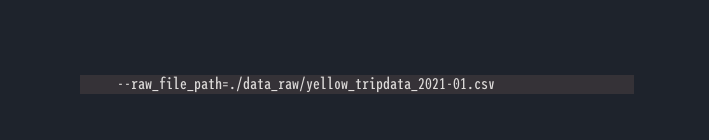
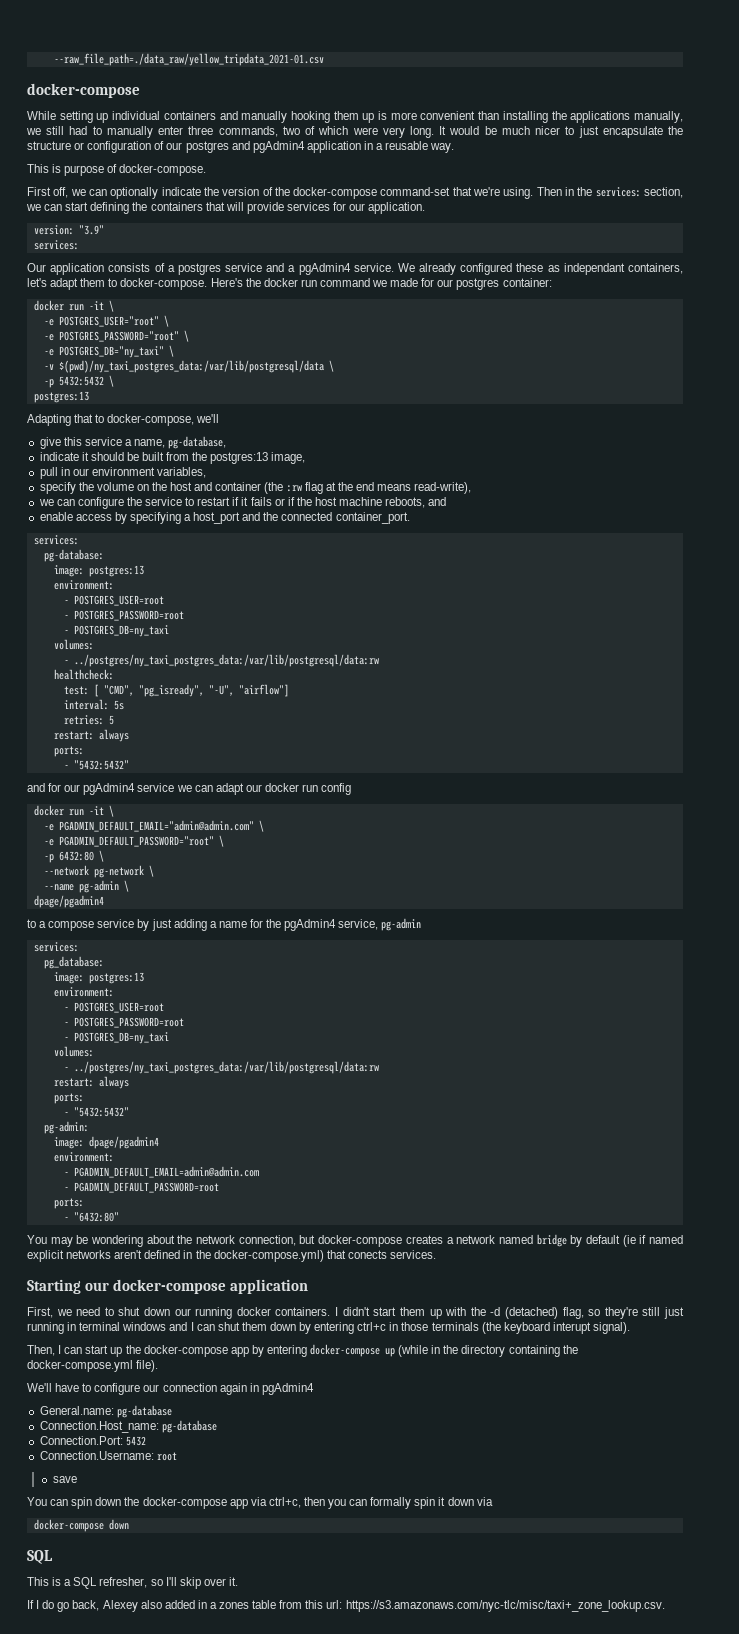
(496, 84) none -> [27,83,140,98] [27,111,683,123] [26,126,684,138] [27,141,455,153] [27,164,207,176] [27,187,683,199] [26,202,426,214] [33,225,104,235] [33,240,79,250] [27,263,683,275] [27,278,552,290] [33,300,114,312] [43,315,169,327] [43,330,189,342] [43,345,174,358] [43,360,334,373] [43,375,114,388] [33,391,89,403] [27,414,220,426] [39,436,227,449] [39,452,306,464] [39,467,207,479] [39,482,472,494] [38,497,447,509] [39,512,410,524] [33,535,79,545] [43,549,104,562] [53,565,144,577] [53,580,114,590] [63,595,164,606] [63,610,184,621] [63,625,169,637] [53,639,94,650] [63,654,379,667] [53,669,114,680] [63,684,289,697] [63,699,124,710] [63,715,114,725] [53,729,129,742] [53,746,84,757] [63,760,129,770] [27,783,352,795] [33,805,114,817] [43,820,264,832] [43,835,224,847] [43,850,104,863] [43,865,154,878] [43,880,129,893] [33,895,104,908] [27,918,422,931] [33,942,79,952] [43,956,104,969] [53,972,144,984] [53,987,114,997] [63,1002,164,1013] [63,1017,184,1028] [63,1032,169,1044] [53,1046,94,1057] [63,1061,379,1074] [53,1076,129,1089] [53,1093,84,1104] [63,1107,129,1117] [43,1121,89,1134] [53,1136,159,1149] [53,1152,114,1162] [63,1166,259,1178] [63,1182,219,1193] [53,1198,84,1209] [63,1212,119,1222] [27,1234,684,1247] [27,1250,436,1262] [27,1279,308,1294] [27,1307,684,1319] [27,1322,630,1334] [27,1344,578,1357] [27,1360,159,1372] [27,1383,314,1395] [39,1405,172,1418] [39,1420,217,1433] [39,1436,146,1446] [39,1451,177,1461] [52,1476,77,1483] [27,1497,493,1509] [33,1519,129,1532] [27,1550,53,1564] [27,1577,238,1589] [27,1600,665,1612] // docker-compose // While setting up individual containers and manually hooking them up is more convenient than installing the applications manually, we still had to manually enter three commands, two of which were very long. It would be much nicer to just encapsulate the structure or configuration of our postgres and pgAdmin4 application in a reusable way. // This is purpose of docker-compose. // First off, we can optionally indicate the version of the docker-compose command-set that we're using. Then in the services: section, we can start defining the containers that will provide services for our application. // version: "3.9" // services: // Our application consists of a postgres service and a pgAdmin4 service. We already configured these as independant containers, let's adapt them to docker-compose. Here's the docker run command we made for our postgres container: // docker run -it \ // -e POSTGRES_USER="root" \ // -e POSTGRES_PASSWORD="root" \ // -e POSTGRES_DB="ny_taxi" \ // -v $(pwd)/ny_taxi_postgres_data:/var/lib/postgresql/data \ // -p 5432:5432 \ // postgres:13 // Adapting that to docker-compose, we'll // give this service a name, pg-database, // indicate it should be built from the postgres:13 image, // pull in our environment variables, // specify the volume on the host and container (the :rw flag at the end means read-write), // we can configure the service to restart if it fails or if the host machine reboots, and // enable access by specifying a host_port and the connected container_port. // services: // pg-database: // image: postgres:13 // environment: // - POSTGRES_USER=root // - POSTGRES_PASSWORD=root // - POSTGRES_DB=ny_taxi // volumes: // - ../postgres/ny_taxi_postgres_data:/var/lib/postgresql/data:rw // healthcheck: // test: [ "CMD", "pg_isready", "-U", "airflow"] // interval: 5s // retries: 5 // restart: always // ports: // - "5432:5432" // and for our pgAdmin4 service we can adapt our docker run config // docker run -it \ // -e PGADMIN_DEFAULT_EMAIL="admin@admin.com" \ // -e PGADMIN_DEFAULT_PASSWORD="root" \ // -p 6432:80 \ // --network pg-network \ // --name pg-admin \ // dpage/pgadmin4 // to a compose service by just adding a name for the pgAdmin4 service, pg-admin // services: // pg_database: // image: postgres:13 // environment: // - POSTGRES_USER=root // - POSTGRES_PASSWORD=root // - POSTGRES_DB=ny_taxi // volumes: // - ../postgres/ny_taxi_postgres_data:/var/lib/postgresql/data:rw // restart: always // ports: // - "5432:5432" // pg-admin: // image: dpage/pgadmin4 // environment: // - PGADMIN_DEFAULT_EMAIL=admin@admin.com // - PGADMIN_DEFAULT_PASSWORD=root // ports: // - "6432:80" // You may be wondering about the network connection, but docker-compose creates a network named bridge by default (ie if named explicit networks aren't defined in the docker-compose.yml) that conects services. // Starting our docker-compose application // First, we need to shut down our running docker containers. I didn't start them up with the -d (detached) flag, so they're still just running in terminal windows and I can shut them down by entering ctrl+c in those terminals (the keyboard interupt signal). // Then, I can start up the docker-compose app by entering docker-compose up (while in the directory containing the docker-compose.yml file). // We'll have to configure our connection again in pgAdmin4 // General.name: pg-database // Connection.Host_name: pg-database // Connection.Port: 5432 // Connection.Username: root // save // You can spin down the docker-compose app via ctrl+c, then you can formally spin it down via // docker-compose down // SQL // This is a SQL refresher, so I'll skip over it. // If I do go back, Alexey also added in a zones table from this url: https://s3.amazonaws.com/nyc-tlc/misc/taxi+_zone_lookup.csv.

